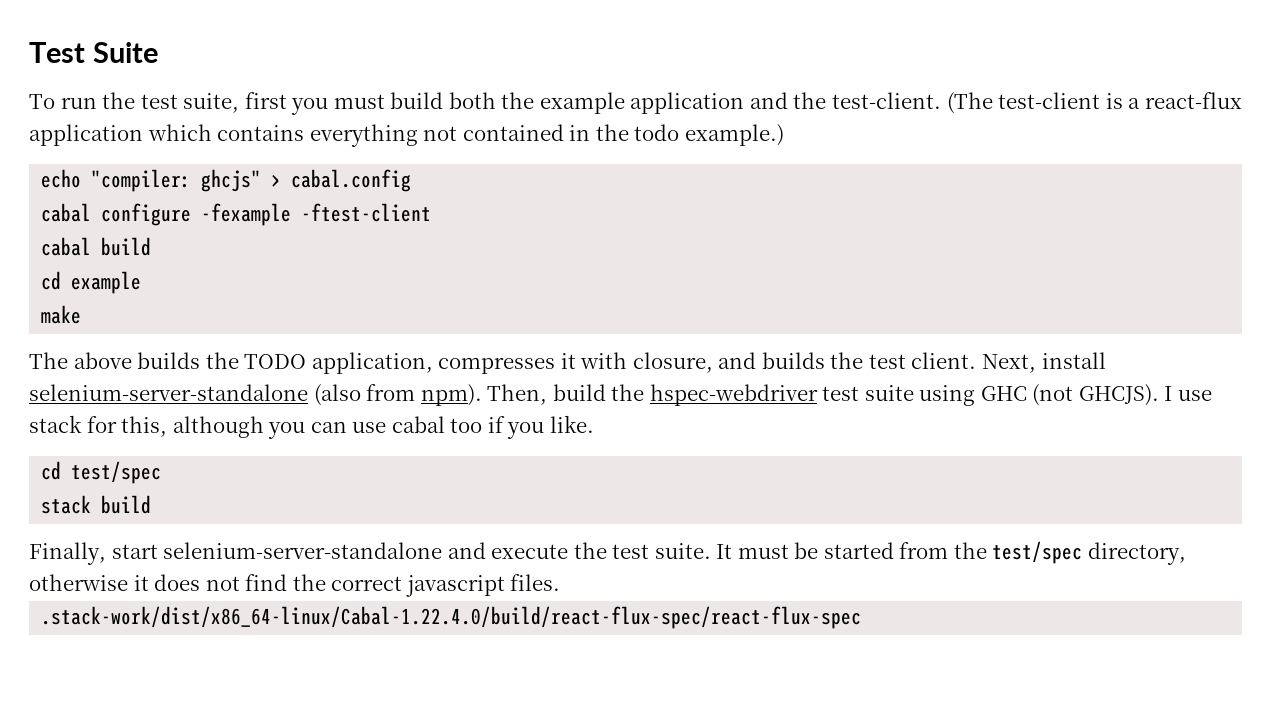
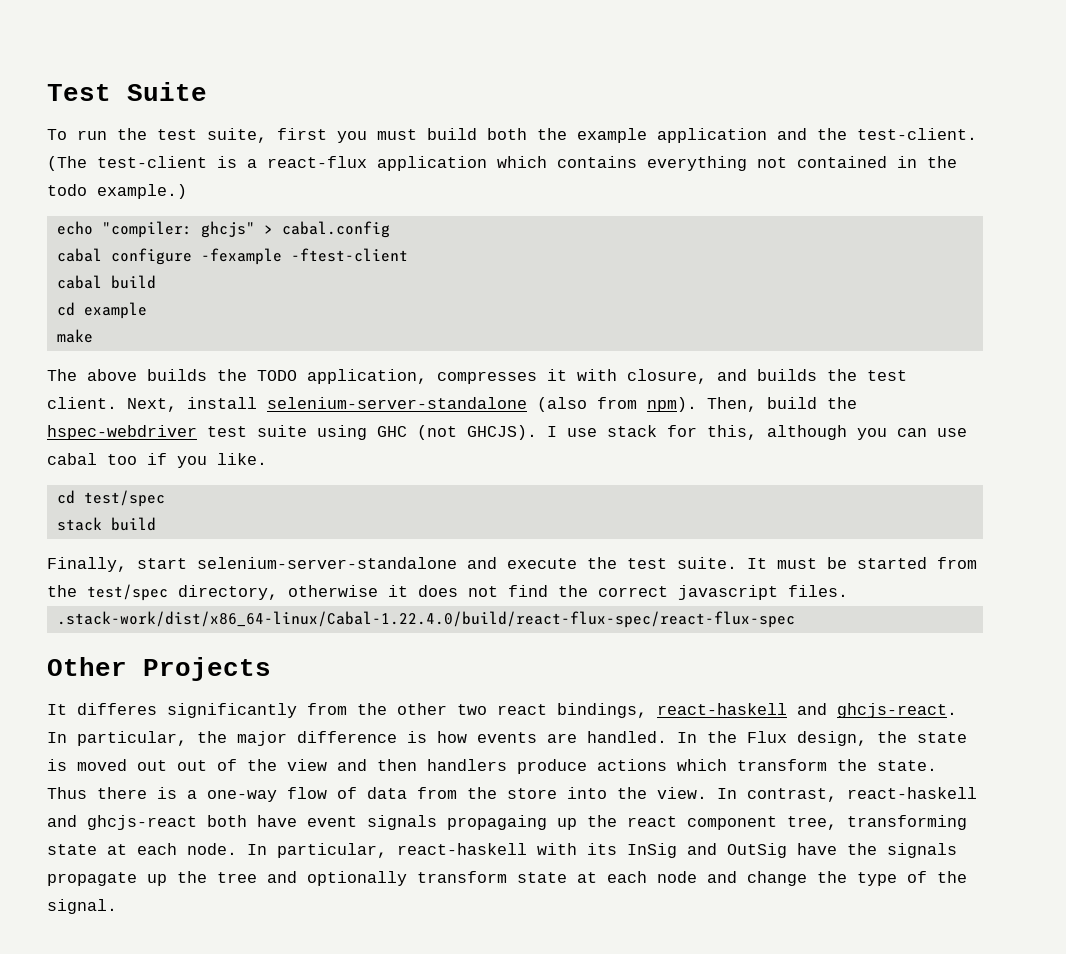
(862, 617) none -> [47,657,271,681] [47,703,957,718] [47,731,967,746] [47,759,937,774] [47,787,977,802] [47,815,967,830] [47,843,957,858] [47,871,967,886] [47,899,117,914] // Other Projects // It differes significantly from the other two react bindings, react-haskell and ghcjs-react. In particular, the major difference is how events are handled. In the Flux design, the state is moved out out of the view and then handlers produce actions which transform the state. Thus there is a one-way flow of data from the store into the view. In contrast, react-haskell and ghcjs-react both have event signals propagaing up the react component tree, transforming state at each node. In particular, react-haskell with its InSig and OutSig have the signals propagate up the tree and optionally transform state at each node and change the type of the signal.

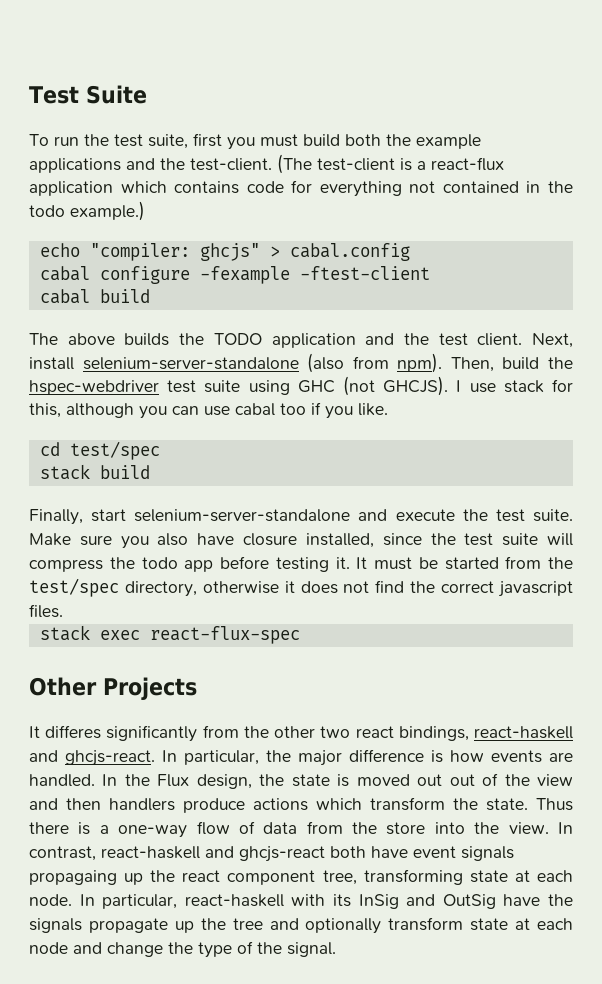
[657,128,767,143] application -> [29,158,121,173] applications
(637, 162) none -> [246,180,313,193] code for
[56,302,147,319] [56,329,93,343] // cd example // make -> (150, 296) none
[307,369,817,384] application, compresses it with closure, and builds -> [271,333,395,348] application and
(737, 563) none -> [29,533,573,549] [29,556,350,572] Make sure you also have closure installed, since the test suite will compress the todo app before testing it.
[56,611,795,628] .stack-work/dist/x86_64-linux/Cabal-1.22.4.0/build/react-flux-spec/react-flux-spec -> [39,625,300,644] stack exec react-flux-spec

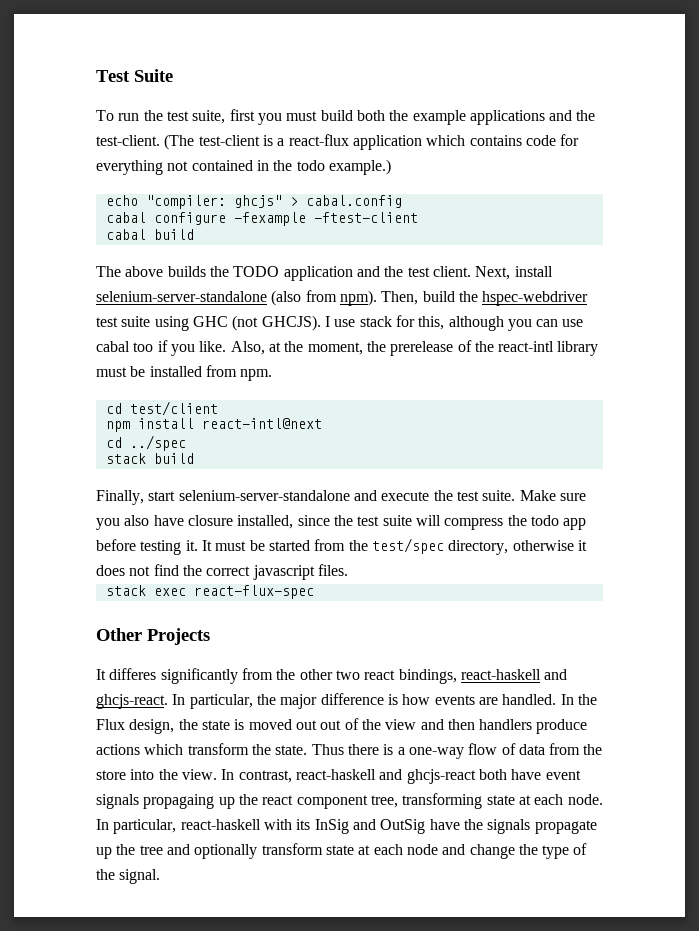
[39,441,160,460] // cd test/spec -> [230,340,599,356] [96,365,273,381] [105,401,218,416] [105,418,322,432] [105,435,186,451] Also, at the moment, the prerelease of the react-intl library must be installed from npm. // cd test/client // npm install react-intl@next // cd ../spec

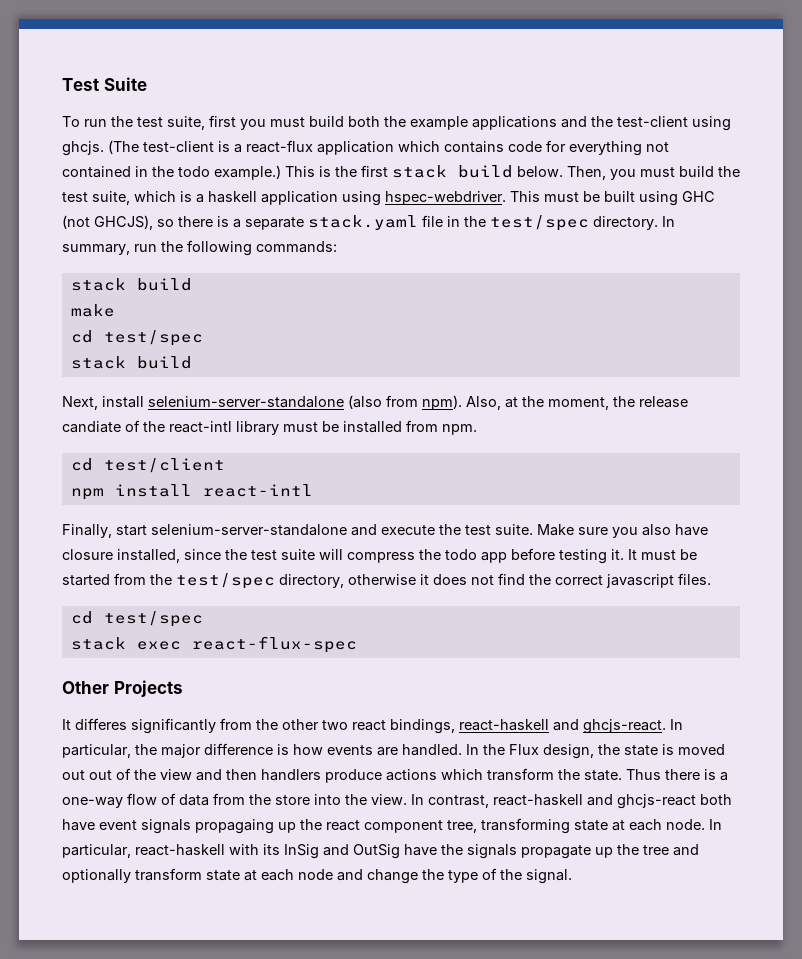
[96,135,160,146] test-client. -> [617,116,731,131] [62,141,104,156] test-client using ghcjs.
[105,195,402,209] [105,212,418,226] [105,229,194,240] [96,266,471,281] // echo "compiler: ghcjs" > cabal.config // cabal configure -fexample -ftest-client // cabal build // The above builds the TODO application and the test client. -> [285,165,740,180] [62,191,715,206] [62,215,675,231] [62,240,337,256] [70,278,192,291] [70,304,115,317] [70,330,203,346] [70,356,192,369] This is the first stack build below. Then, you must build the test suite, which is a haskell application using hspec-webdriver. This must be built using GHC (not GHCJS), so there is a separate stack.yaml file in the test/spec directory. In summary, run the following commands: // stack build // make // cd test/spec // stack build //
[381,291,589,306] [96,315,584,331] [96,340,227,356] Then, build the hspec-webdriver test suite using GHC (not GHCJS). I use stack for this, although you can use cabal too if you like. -> (462, 402) none
[390,341,454,356] prerelease -> [639,396,688,408] [62,421,121,433] release candiate
[201,418,322,429] [105,435,186,451] [105,453,194,464] react-intl@next // cd ../spec // stack build -> [202,484,313,497] react-intl
(348, 570) none -> [70,611,203,627] // cd test/spec

